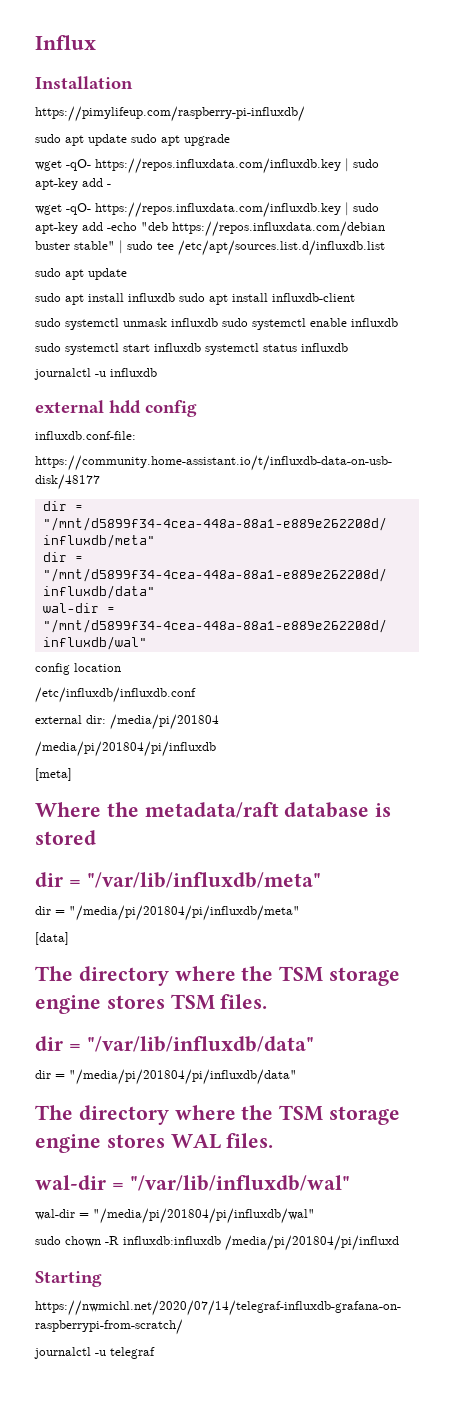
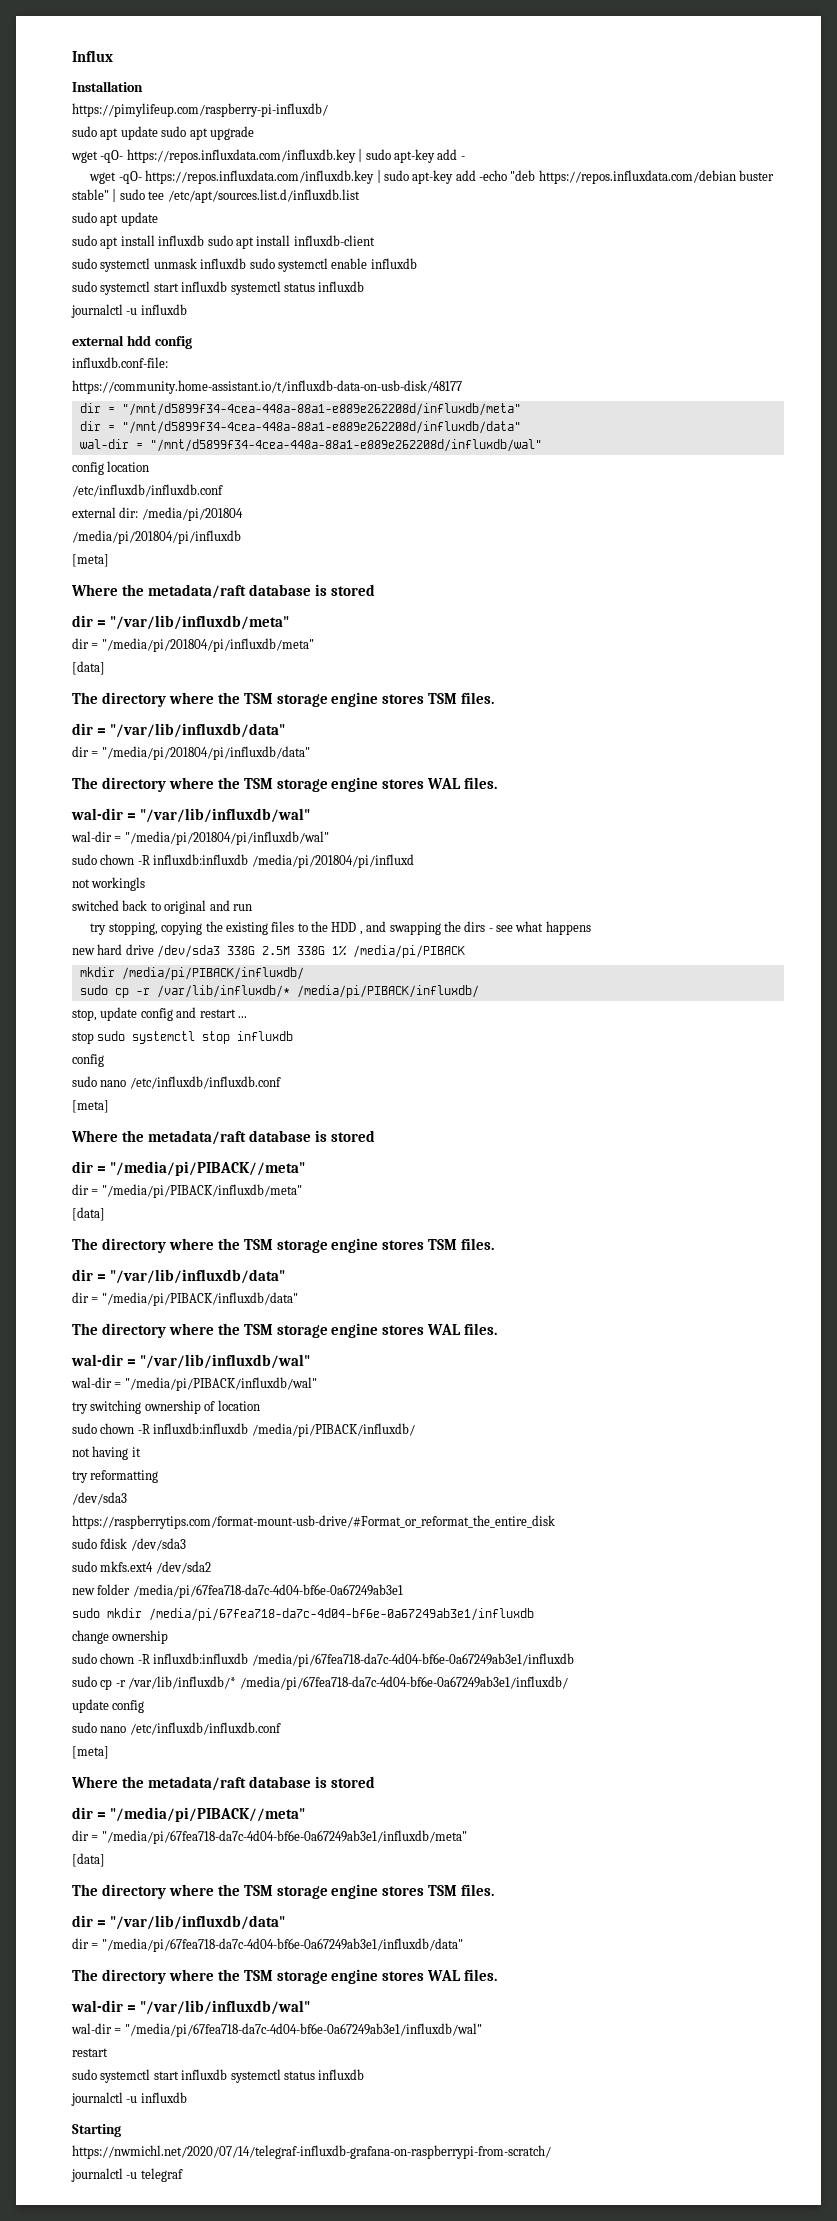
(399, 1243) none -> [72,877,146,891] [72,900,252,914] [90,921,591,935] [72,944,466,958] [79,967,304,980] [79,985,479,998] [72,1007,247,1021] [72,1031,294,1044] [72,1054,104,1067] [72,1076,281,1089] [72,1100,109,1113] [71,1130,375,1145] [72,1161,305,1176] [72,1184,302,1198] [72,1207,105,1221] [72,1238,495,1253] [72,1269,285,1284] [72,1292,298,1306] [72,1323,498,1338] [71,1354,310,1369] [71,1377,317,1391] [72,1400,260,1414] [72,1423,415,1437] [72,1446,141,1460] [72,1470,159,1483] [72,1492,127,1505] [72,1515,555,1529] [72,1538,186,1551] [72,1561,211,1574] [72,1584,403,1598] [72,1608,534,1621] [72,1630,169,1644] [72,1653,574,1667] [72,1676,568,1690] [72,1699,145,1713] [72,1722,281,1735] [72,1746,109,1759] [71,1776,375,1791] [72,1807,305,1822] [72,1830,467,1844] [72,1853,105,1867] [72,1884,495,1899] [72,1915,285,1930] [72,1938,463,1952] [72,1969,498,1984] [71,2000,310,2015] [71,2023,482,2037] [72,2048,108,2057] [72,2069,365,2083] [71,2092,187,2106] // not workingls // switched back to original and run // try stopping, copying the existing files to the HDD , and swapping the dirs - see what happens // new hard drive /dev/sda3 338G 2.5M 338G 1% /media/pi/PIBACK // mkdir /media/pi/PIBACK/influxdb/ // sudo cp -r /var/lib/influxdb/* /media/pi/PIBACK/influxdb/ // stop, update config and restart ... // stop sudo systemctl stop influxdb // config // sudo nano /etc/influxdb/influxdb.conf // [meta] // Where the metadata/raft database is stored // dir = "/media/pi/PIBACK//meta" // dir = "/media/pi/PIBACK/influxdb/meta" // [data] // The directory where the TSM storage engine stores TSM files. // dir = "/var/lib/influxdb/data" // dir = "/media/pi/PIBACK/influxdb/data" // The directory where the TSM storage engine stores WAL files. // wal-dir = "/var/lib/influxdb/wal" // wal-dir = "/media/pi/PIBACK/influxdb/wal" // try switching ownership of location // sudo chown -R influxdb:influxdb /media/pi/PIBACK/influxdb/ // not having it // try reformatting // /dev/sda3 // https://raspberrytips.com/format-mount-usb-drive/#Format_or_reformat_the_entire_disk // sudo fdisk /dev/sda3 // sudo mkfs.ext4 /dev/sda2 // new folder /media/pi/67fea718-da7c-4d04-bf6e-0a67249ab3e1 // sudo mkdir /media/pi/67fea718-da7c-4d04-bf6e-0a67249ab3e1/influxdb // change ownership // sudo chown -R influxdb:influxdb /media/pi/67fea718-da7c-4d04-bf6e-0a67249ab3e1/influxdb // sudo cp -r /var/lib/influxdb/* /media/pi/67fea718-da7c-4d04-bf6e-0a67249ab3e1/influxdb/ // update config // sudo nano /etc/influxdb/influxdb.conf // [meta] // Where the metadata/raft database is stored // dir = "/media/pi/PIBACK//meta" // dir = "/media/pi/67fea718-da7c-4d04-bf6e-0a67249ab3e1/influxdb/meta" // [data] // The directory where the TSM storage engine stores TSM files. // dir = "/var/lib/influxdb/data" // dir = "/media/pi/67fea718-da7c-4d04-bf6e-0a67249ab3e1/influxdb/data" // The directory where the TSM storage engine stores WAL files. // wal-dir = "/var/lib/influxdb/wal" // wal-dir = "/media/pi/67fea718-da7c-4d04-bf6e-0a67249ab3e1/influxdb/wal" // restart // sudo systemctl start influxdb systemctl status influxdb // journalctl -u influxdb

